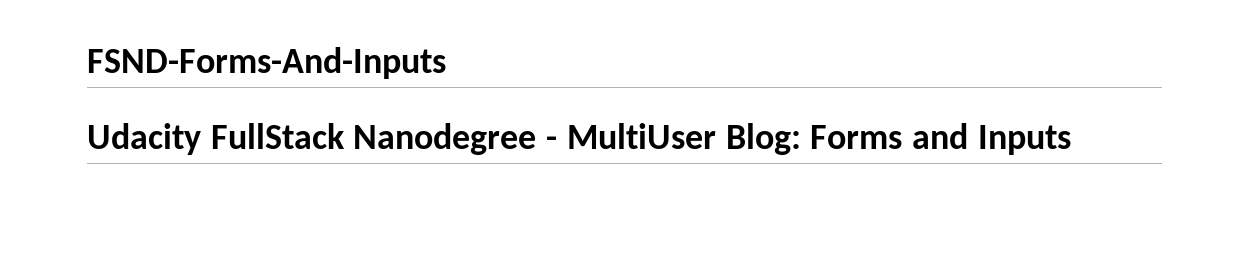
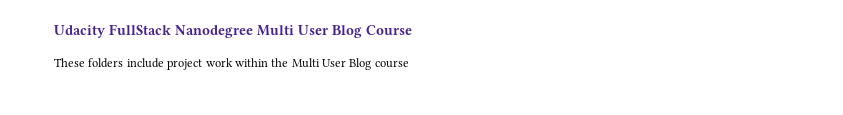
[87,47,446,79] FSND-Forms-And-Inputs // -> (54, 31) none
[546,123,1071,155] - MultiUser Blog: Forms and Inputs -> [257,25,412,38] [54,58,409,70] Multi User Blog Course // These folders include project work within the Multi User Blog course

